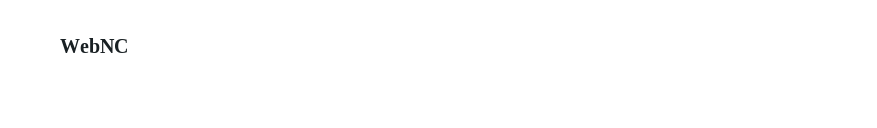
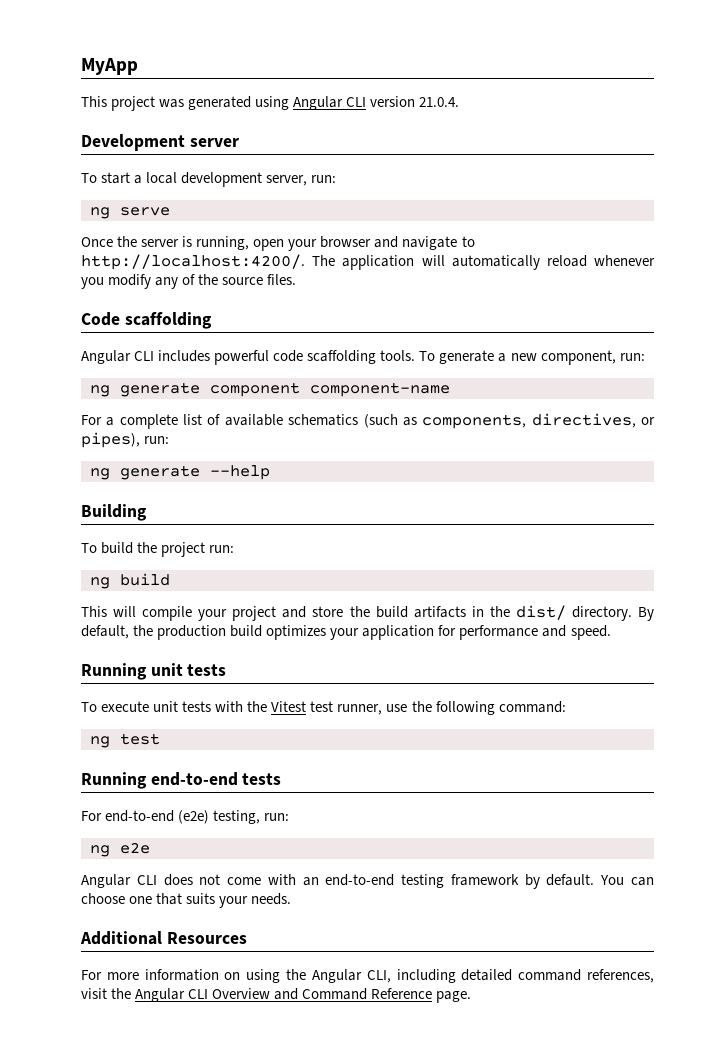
[60,38,128,53] WebNC -> [81,58,138,75] [81,96,460,111] [81,134,239,151] [81,172,337,187] [90,207,170,219] [81,236,475,251] [81,254,656,270] [81,274,297,289] [81,312,212,329] [81,350,645,365] [90,382,450,397] [81,413,656,429] [81,432,170,448] [90,465,270,480] [81,504,147,521] [81,542,235,557] [90,573,170,589] [81,605,654,621] [81,625,611,640] [81,663,227,680] [81,701,566,715] [90,733,160,748] [81,772,282,789] [81,810,290,824] [90,842,150,857] [81,874,654,889] [81,893,292,908] [80,931,247,945] [81,969,654,983] [81,988,472,1003] MyApp // This project was generated using Angular CLI version 21.0.4. // Development server // To start a local development server, run: // ng serve // Once the server is running, open your browser and navigate to http://localhost:4200/. The application will automatically reload whenever you modify any of the source files. // Code scaffolding // Angular CLI includes powerful code scaffolding tools. To generate a new component, run: // ng generate component component-name // For a complete list of available schematics (such as components, directives, or pipes), run: // ng generate --help // Building // To build the project run: // ng build // This will compile your project and store the build artifacts in the dist/ directory. By default, the production build optimizes your application for performance and speed. // Running unit tests // To execute unit tests with the Vitest test runner, use the following command: // ng test // Running end-to-end tests // For end-to-end (e2e) testing, run: // ng e2e // Angular CLI does not come with an end-to-end testing framework by default. You can choose one that suits your needs. // Additional Resources // For more information on using the Angular CLI, including detailed command references, visit the Angular CLI Overview and Command Reference page.

